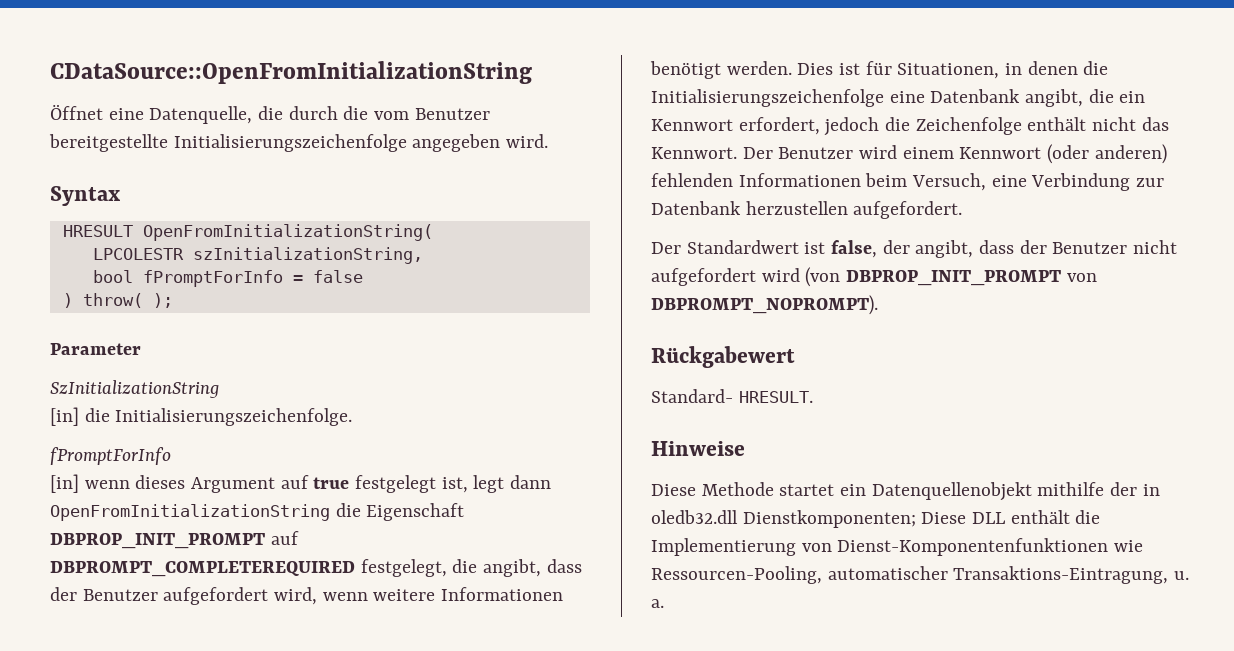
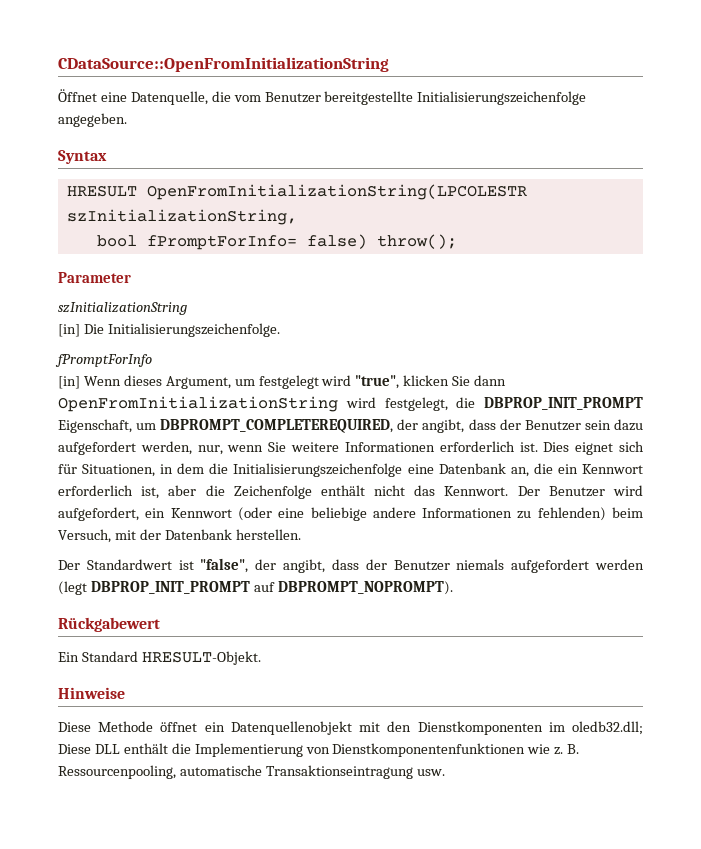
[288,106,369,120] durch die -> (231, 96) none
[412,134,549,152] angegeben wird. -> [58,113,127,127] angegeben.
[142,224,433,241] [92,248,184,260] OpenFromInitializationString( // LPCOLESTR -> [146,184,527,200] OpenFromInitializationString(LPCOLESTR
[142,270,363,287] [62,293,173,308] fPromptForInfo = false // ) throw( ); -> [146,234,457,250] fPromptForInfo= false) throw();
[50,380,219,398] [50,407,110,426] SzInitializationString // [in] die -> [58,302,187,315] [58,324,104,337] szInitializationString // [in] Die
[84,475,552,493] [50,503,465,521] [50,531,299,549] [50,559,582,577] [50,587,564,605] [650,61,861,79] wenn dieses Argument auf true festgelegt ist, legt dann OpenFromInitializationString die Eigenschaft DBPROP_INIT_PROMPT auf DBPROMPT_COMPLETEREQUIRED festgelegt, die angibt, dass der Benutzer aufgefordert wird, wenn weitere Informationen benötigt werden. Dies ist -> [83,375,507,389] [58,396,643,412] [58,419,643,433] [58,441,644,455] Wenn dieses Argument, um festgelegt wird "true", klicken Sie dann OpenFromInitializationString wird festgelegt, die DBPROP_INIT_PROMPT Eigenschaft, um DBPROMPT_COMPLETEREQUIRED, der angibt, dass der Benutzer sein dazu aufgefordert werden, nur, wenn Sie weitere Informationen erforderlich ist. Dies eignet sich
[1027,61,1078,75] denen -> [177,463,205,474] dem
[1025,89,1084,107] angibt, -> [510,467,529,477] an,
[738,117,880,136] erfordert, jedoch -> [58,485,197,499] erforderlich ist, aber
[902,144,1167,164] [651,173,1165,191] [651,201,963,219] einem Kennwort (oder anderen) fehlenden Informationen beim Versuch, eine Verbindung zur Datenbank herzustellen aufgefordert. -> [58,507,643,521] [58,529,301,543] aufgefordert, ein Kennwort (oder eine beliebige andere Informationen zu fehlenden) beim Versuch, mit der Datenbank herstellen.
[831,240,1178,258] [651,267,1097,287] false, der angibt, dass der Benutzer nicht aufgefordert wird (von DBPROP_INIT_PROMPT von -> [200,558,644,573] [58,581,275,595] "false", der angibt, dass der Benutzer niemals aufgefordert werden (legt DBPROP_INIT_PROMPT auf
[651,389,813,403] Standard- HRESULT. -> [58,651,261,665] Ein Standard HRESULT-Objekt.
[779,484,835,496] startet -> [160,722,198,732] öffnet
[1037,482,1160,496] [651,510,916,528] mithilfe der in oledb32.dll Dienstkomponenten; -> [359,721,643,735] mit den Dienstkomponenten im oledb32.dll;
[837,538,1144,556] [651,566,1190,584] [651,599,664,608] Dienst-Komponentenfunktionen wie Ressourcen-Pooling, automatischer Transaktions-Eintragung, u. a. -> [332,743,580,757] [58,765,445,779] Dienstkomponentenfunktionen wie z. B. Ressourcenpooling, automatische Transaktionseintragung usw.

